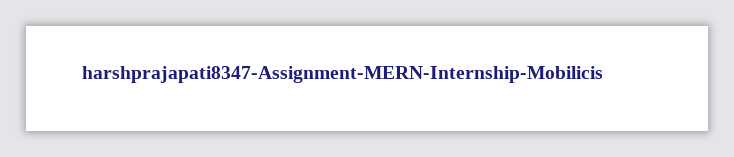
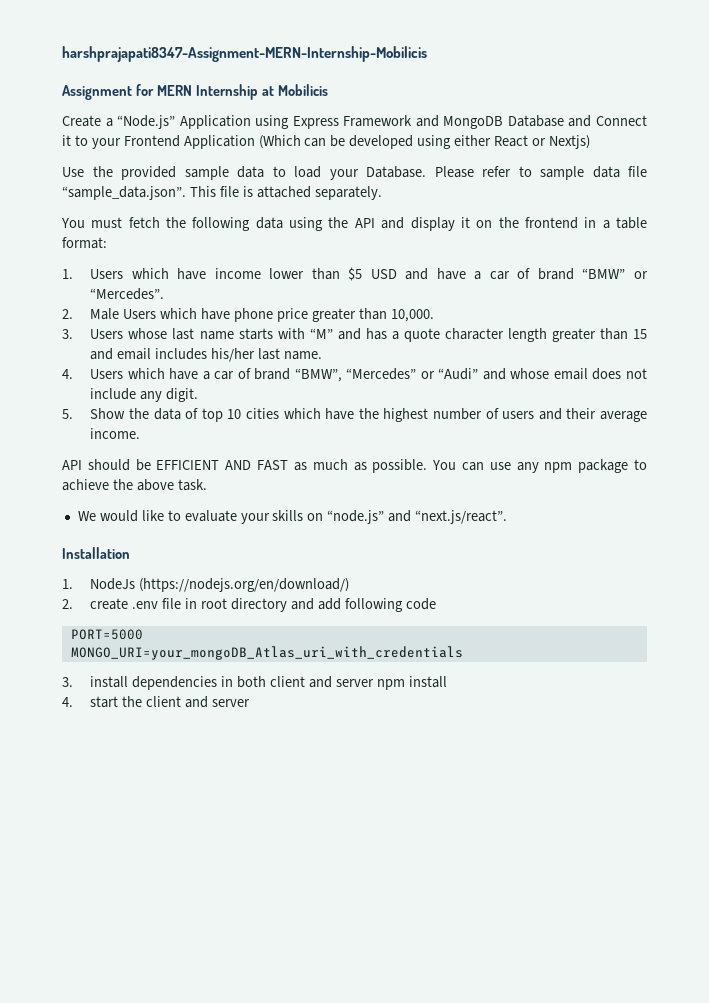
(603, 74) none -> [62,84,328,100] [62,115,647,129] [62,135,590,149] [62,166,647,180] [62,186,382,200] [61,217,648,231] [62,237,107,249] [62,267,649,281] [90,288,165,300] [62,308,434,322] [62,328,647,342] [90,348,322,362] [62,368,647,382] [90,388,199,402] [62,408,647,422] [90,428,141,439] [62,459,647,473] [62,479,207,491] [77,510,508,524] [62,547,130,559] [62,578,350,592] [62,598,436,612] [70,629,143,640] [70,646,463,660] [62,676,447,690] [62,696,251,708] // Assignment for MERN Internship at Mobilicis // Create a “Node.js” Application using Express Framework and MongoDB Database and Connect it to your Frontend Application (Which can be developed using either React or Nextjs) // Use the provided sample data to load your Database. Please refer to sample data file “sample_data.json”. This file is attached separately. // You must fetch the following data using the API and display it on the frontend in a table format: // 1. Users which have income lower than $5 USD and have a car of brand “BMW” or “Mercedes”. // 2. Male Users which have phone price greater than 10,000. // 3. Users whose last name starts with “M” and has a quote character length greater than 15 and email includes his/her last name. // 4. Users which have a car of brand “BMW”, “Mercedes” or “Audi” and whose email does not include any digit. // 5. Show the data of top 10 cities which have the highest number of users and their average income. // API should be EFFICIENT AND FAST as much as possible. You can use any npm package to achieve the above task. // We would like to evaluate your skills on “node.js” and “next.js/react”. // Installation // 1. NodeJs (https://nodejs.org/en/download/) // 2. create .env file in root directory and add following code // PORT=5000 // MONGO_URI=your_mongoDB_Atlas_uri_with_credentials // 3. install dependencies in both client and server npm install // 4. start the client and server

